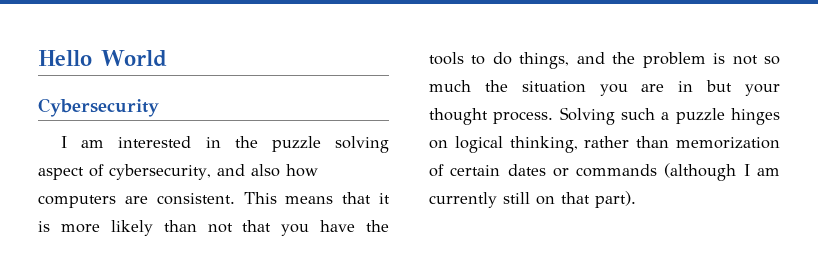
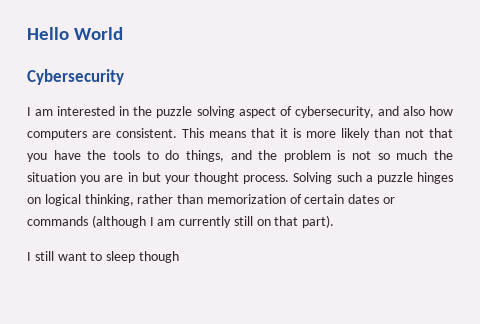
(636, 199) none -> [27,251,179,263] // I still want to sleep though

